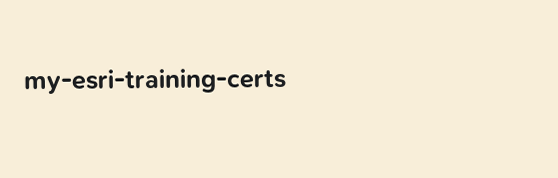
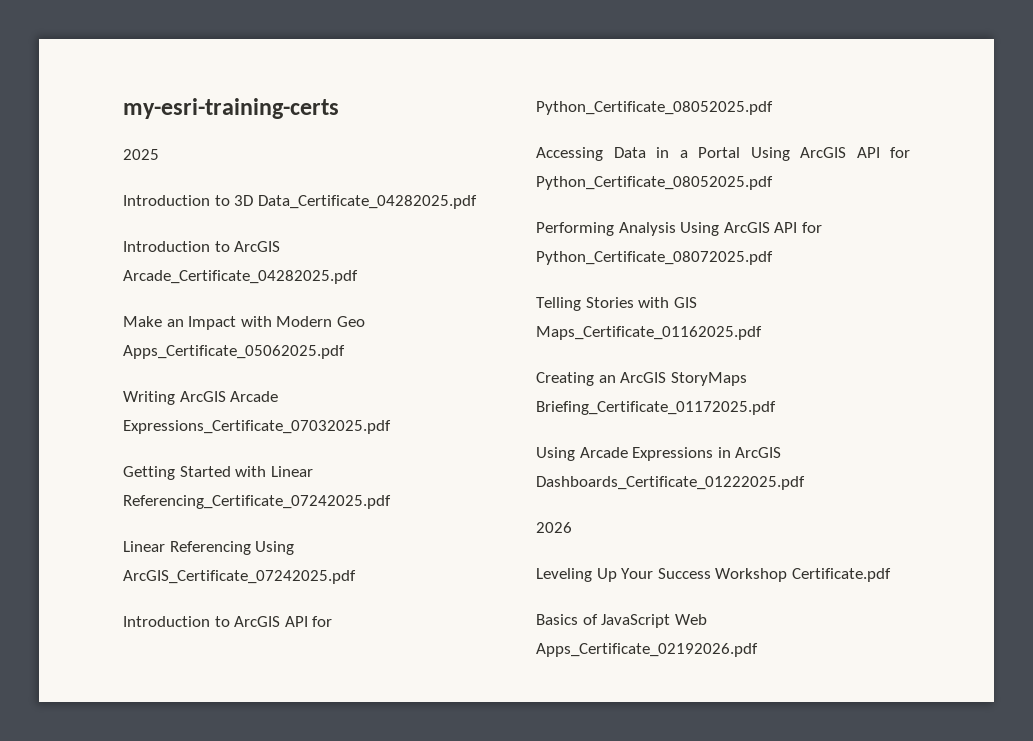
(287, 81) none -> [123,149,159,160] [123,195,477,209] [123,241,281,252] [123,270,358,284] [123,316,365,330] [123,345,345,359] [123,391,279,405] [123,420,391,434] [123,466,313,480] [123,495,391,509] [123,541,295,555] [123,570,356,584] [123,616,333,627] [536,101,773,115] [536,147,910,161] [536,176,773,190] [536,222,822,236] [536,251,773,265] [536,297,697,311] [536,326,762,340] [536,372,747,386] [536,401,776,415] [536,447,782,461] [536,476,805,490] [536,522,572,533] [536,568,891,582] [536,614,707,628] [536,643,758,657] // 2025 // Introduction to 3D Data_Certificate_04282025.pdf // Introduction to ArcGIS Arcade_Certificate_04282025.pdf // Make an Impact with Modern Geo Apps_Certificate_05062025.pdf // Writing ArcGIS Arcade Expressions_Certificate_07032025.pdf // Getting Started with Linear Referencing_Certificate_07242025.pdf // Linear Referencing Using ArcGIS_Certificate_07242025.pdf // Introduction to ArcGIS API for Python_Certificate_08052025.pdf // Accessing Data in a Portal Using ArcGIS API for Python_Certificate_08052025.pdf // Performing Analysis Using ArcGIS API for Python_Certificate_08072025.pdf // Telling Stories with GIS Maps_Certificate_01162025.pdf // Creating an ArcGIS StoryMaps Briefing_Certificate_01172025.pdf // Using Arcade Expressions in ArcGIS Dashboards_Certificate_01222025.pdf // 2026 // Leveling Up Your Success Workshop Certificate.pdf // Basics of JavaScript Web Apps_Certificate_02192026.pdf

